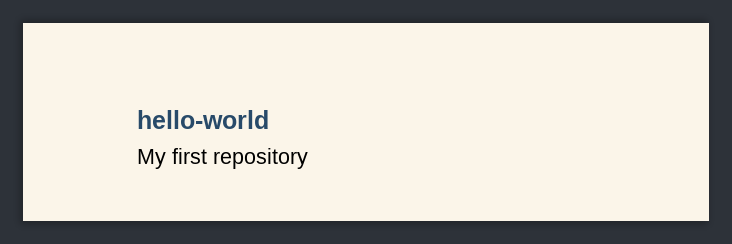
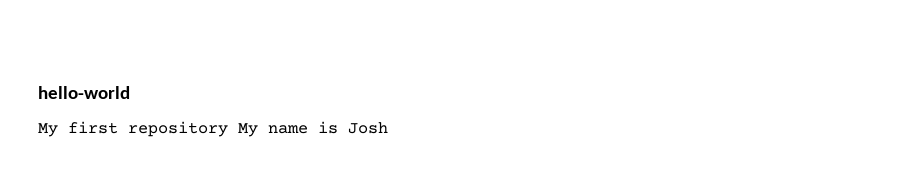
(308, 158) none -> [238,121,388,137] My name is Josh

